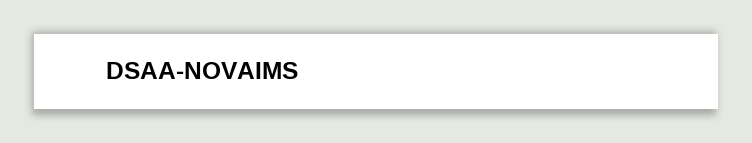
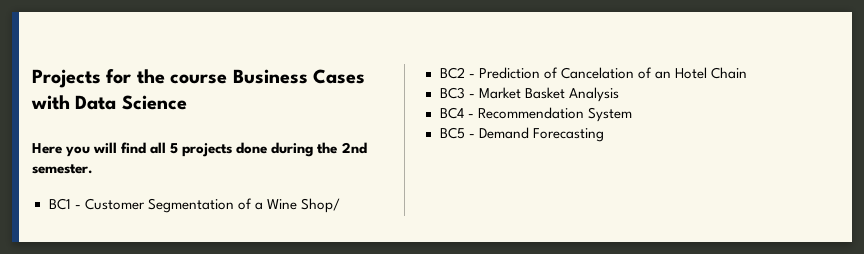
[106,62,298,79] DSAA-NOVAIMS -> [32,69,365,88] [31,95,187,110] [32,142,367,157] [32,164,93,174] [48,198,340,213] [439,67,747,79] [439,87,619,102] [439,107,632,122] [439,127,604,142] Projects for the course Business Cases with Data Science // Here you will find all 5 projects done during the 2nd semester. // BC1 - Customer Segmentation of a Wine Shop/ // BC2 - Prediction of Cancelation of an Hotel Chain // BC3 - Market Basket Analysis // BC4 - Recommendation System // BC5 - Demand Forecasting

